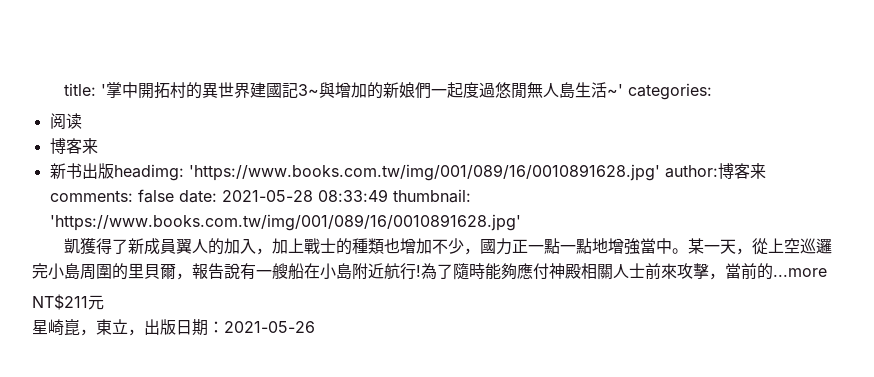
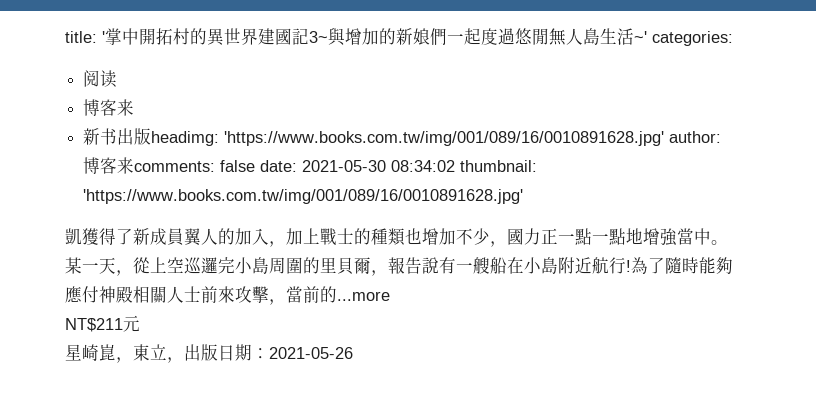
[221,189,388,202] 2021-05-28 08:33:49 -> [302,160,456,172] 2021-05-30 08:34:02

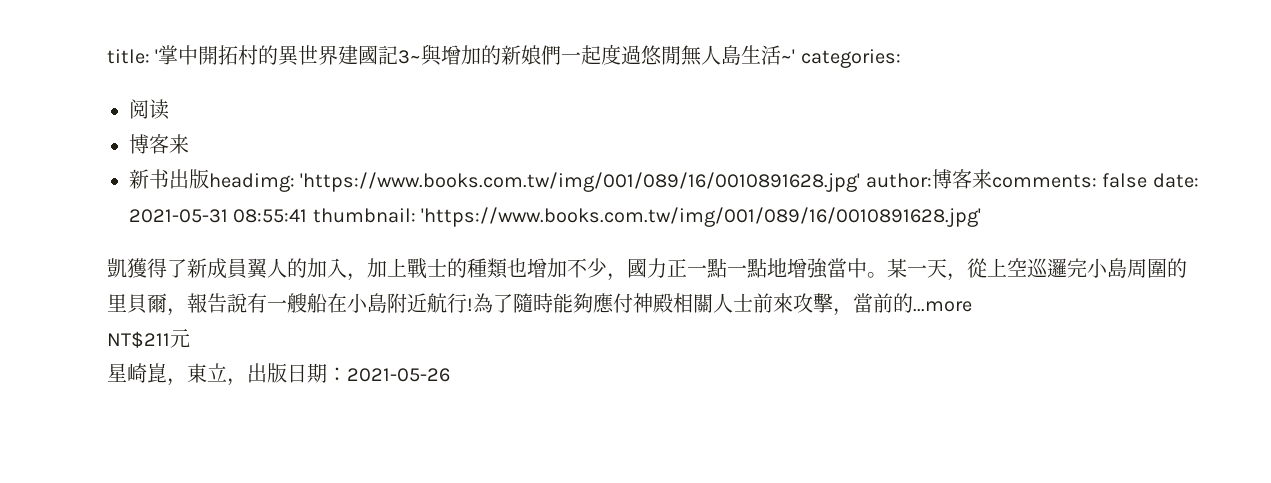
[302,160,456,172] 2021-05-30 08:34:02 -> [129,209,308,223] 2021-05-31 08:55:41

